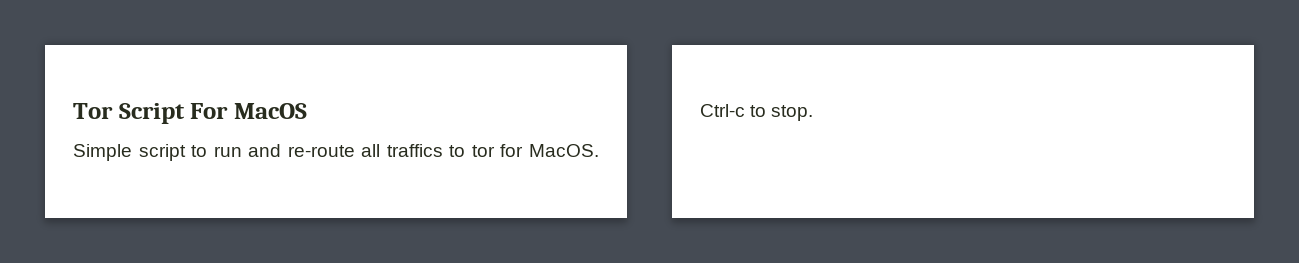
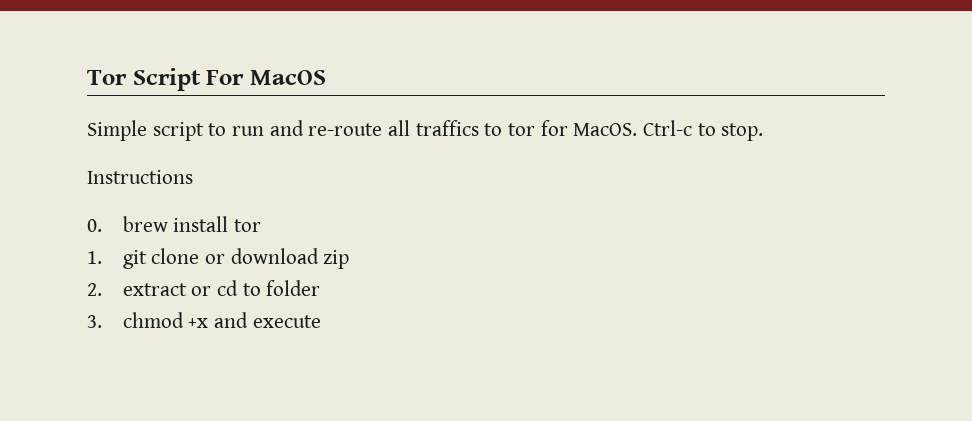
(814, 113) none -> [87,170,193,184] [87,216,262,232] [87,248,350,269] [87,280,321,296] [87,312,321,328] // Instructions // 0. brew install tor // 1. git clone or download zip // 2. extract or cd to folder // 3. chmod +x and execute

